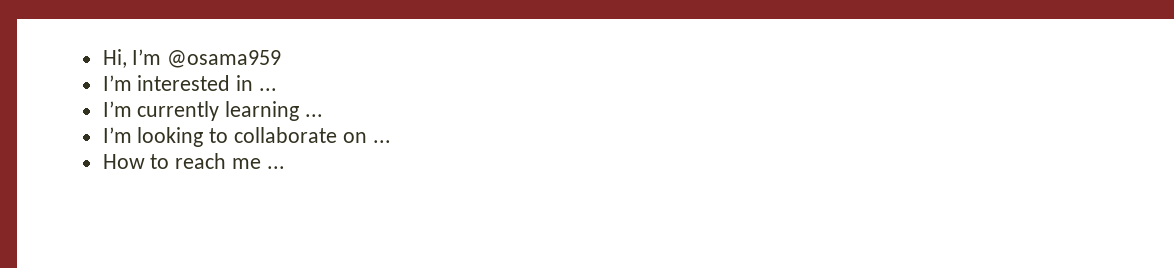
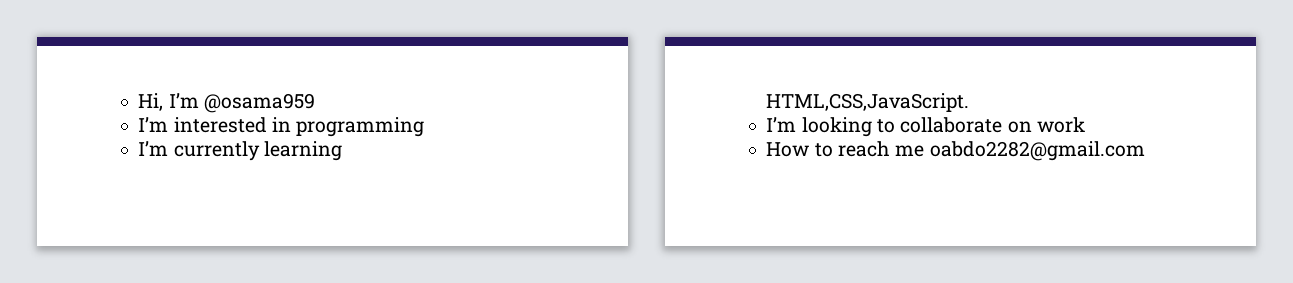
[259,88,278,91] ... -> [296,117,425,137] programming
[305,114,324,117] ... -> [766,93,970,112] HTML,CSS,JavaScript.
[372,140,391,143] ... -> [1036,117,1085,133] work
[266,166,285,169] ... -> [929,141,1145,161] oabdo2282@gmail.com

